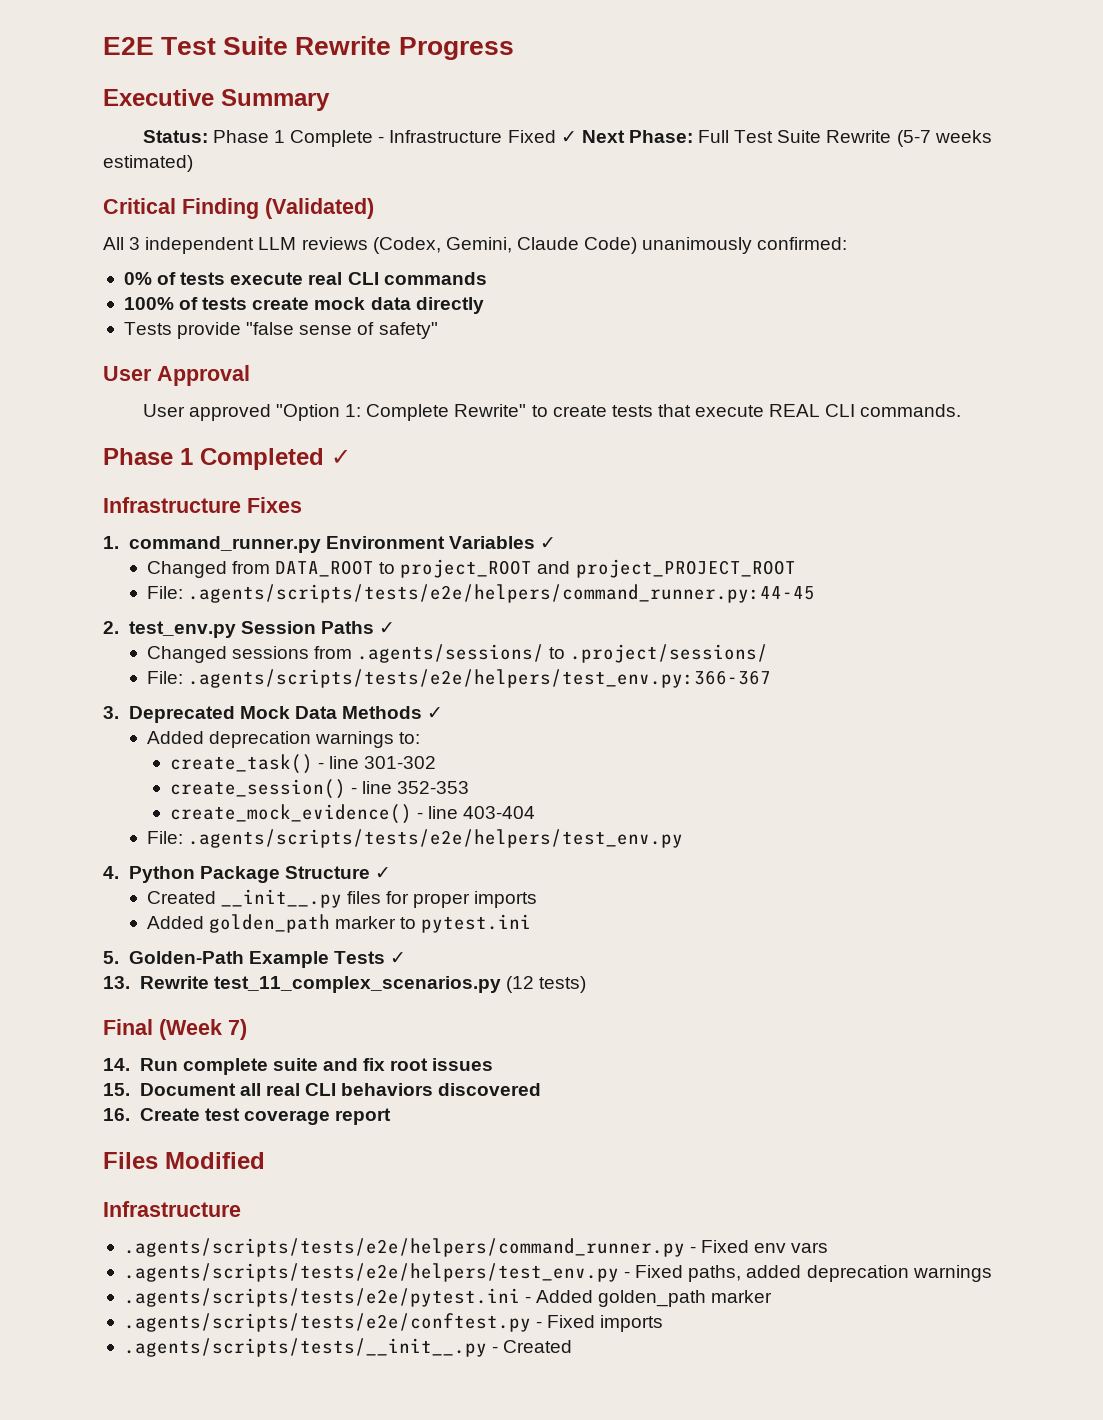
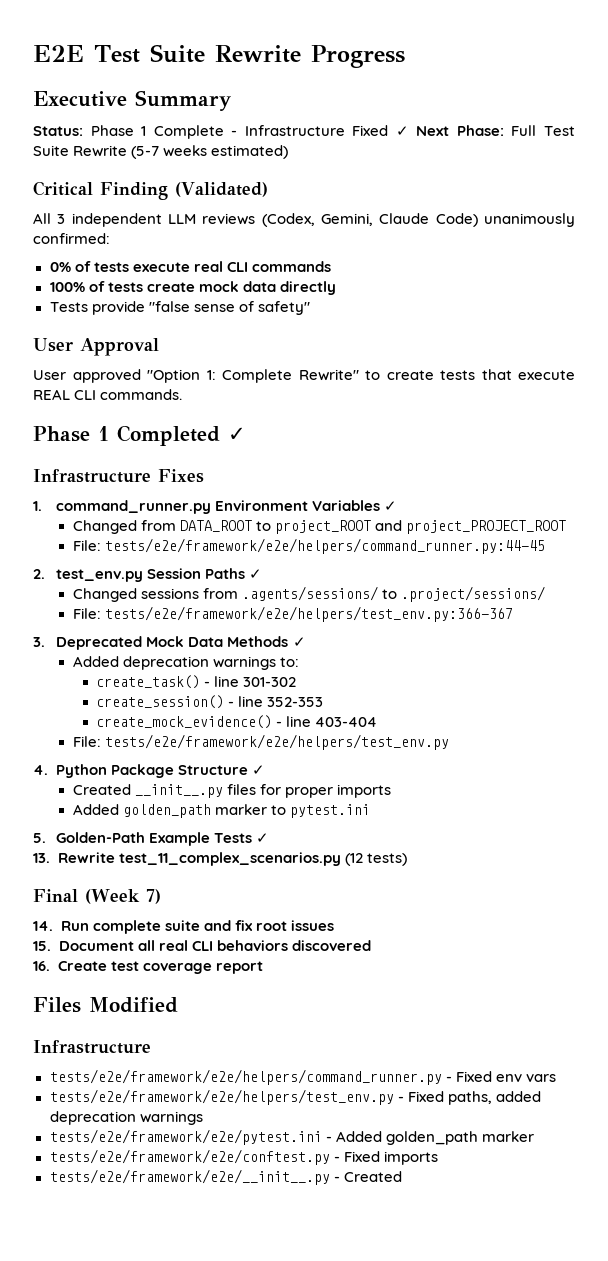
[187,584,815,603] .agents/scripts/tests/e2e/helpers/command_runner.py:44-45 -> [104,538,545,554] tests/e2e/framework/e2e/helpers/command_runner.py:44-45
[187,669,771,688] .agents/scripts/tests/e2e/helpers/test_env.py:366-367 -> [104,606,513,622] tests/e2e/framework/e2e/helpers/test_env.py:366-367
[187,829,683,848] .agents/scripts/tests/e2e/helpers/test_env.py -> [104,734,449,750] tests/e2e/framework/e2e/helpers/test_env.py
[123,1238,685,1257] .agents/scripts/tests/e2e/helpers/command_runner.py -> [49,1069,442,1085] tests/e2e/framework/e2e/helpers/command_runner.py
[123,1263,619,1282] .agents/scripts/tests/e2e/helpers/test_env.py -> [49,1089,394,1105] tests/e2e/framework/e2e/helpers/test_env.py
[123,1288,520,1307] .agents/scripts/tests/e2e/pytest.ini -> [49,1129,322,1145] tests/e2e/framework/e2e/pytest.ini
[123,1313,531,1332] .agents/scripts/tests/e2e/conftest.py -> [49,1149,330,1165] tests/e2e/framework/e2e/conftest.py
[123,1338,487,1357] .agents/scripts/tests/__init__.py -> [49,1169,330,1185] tests/e2e/framework/e2e/__init__.py

